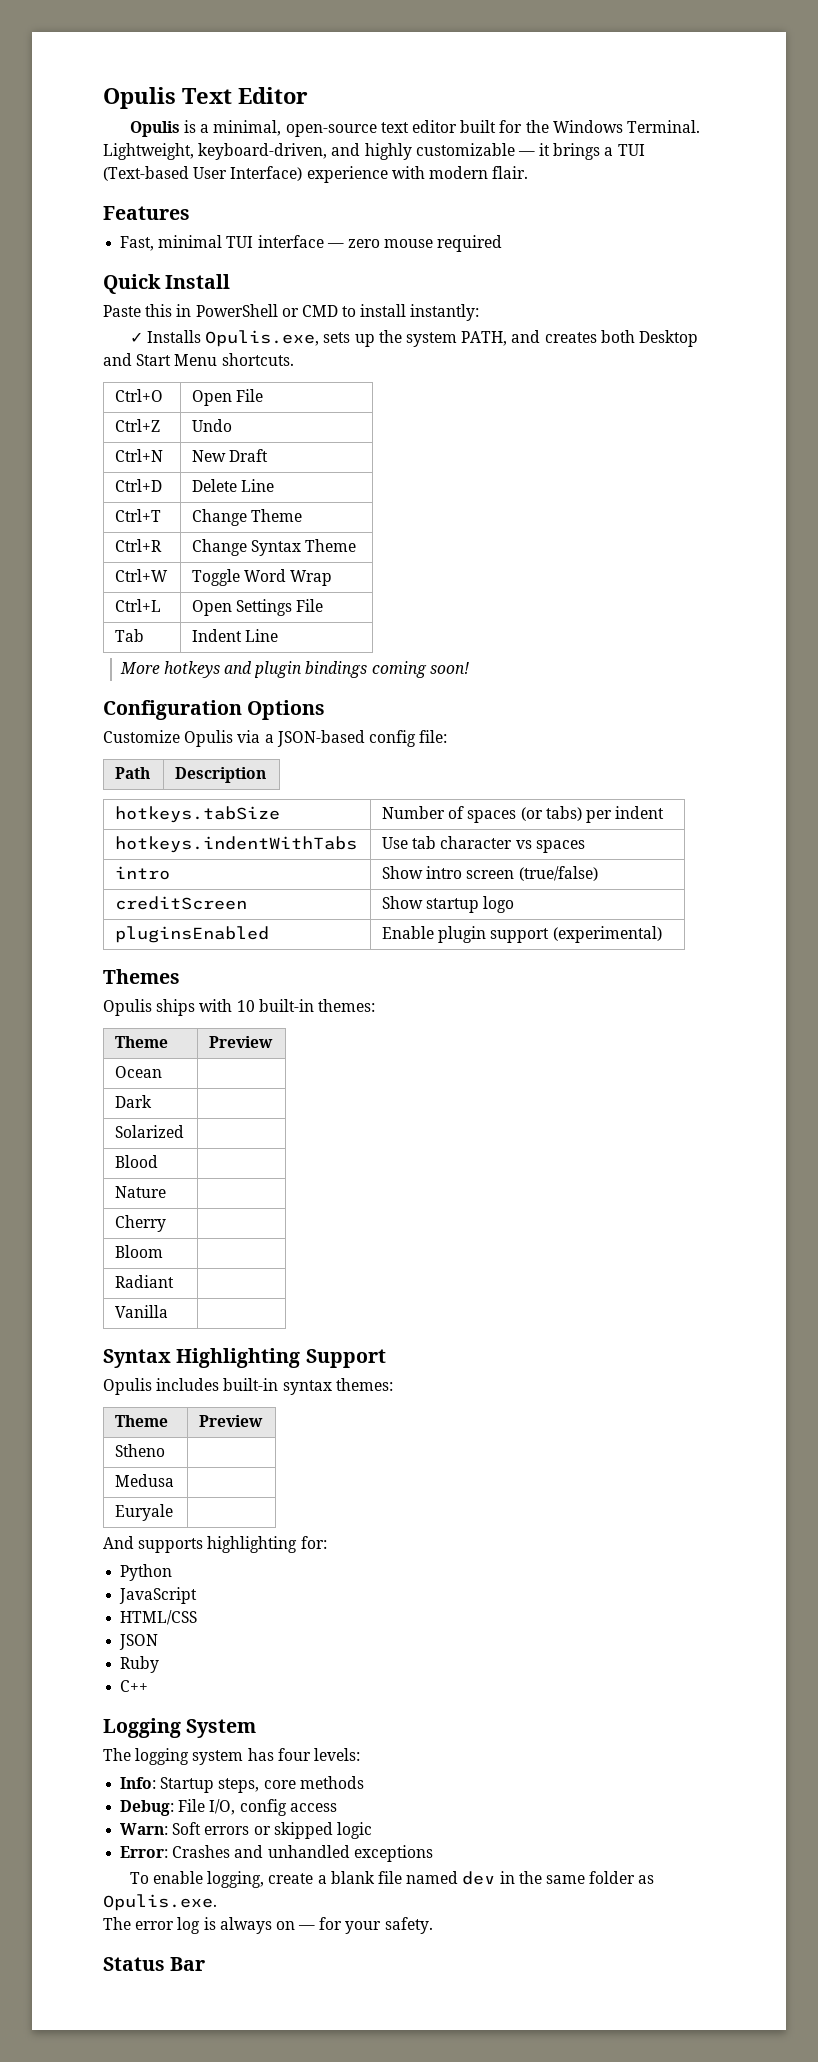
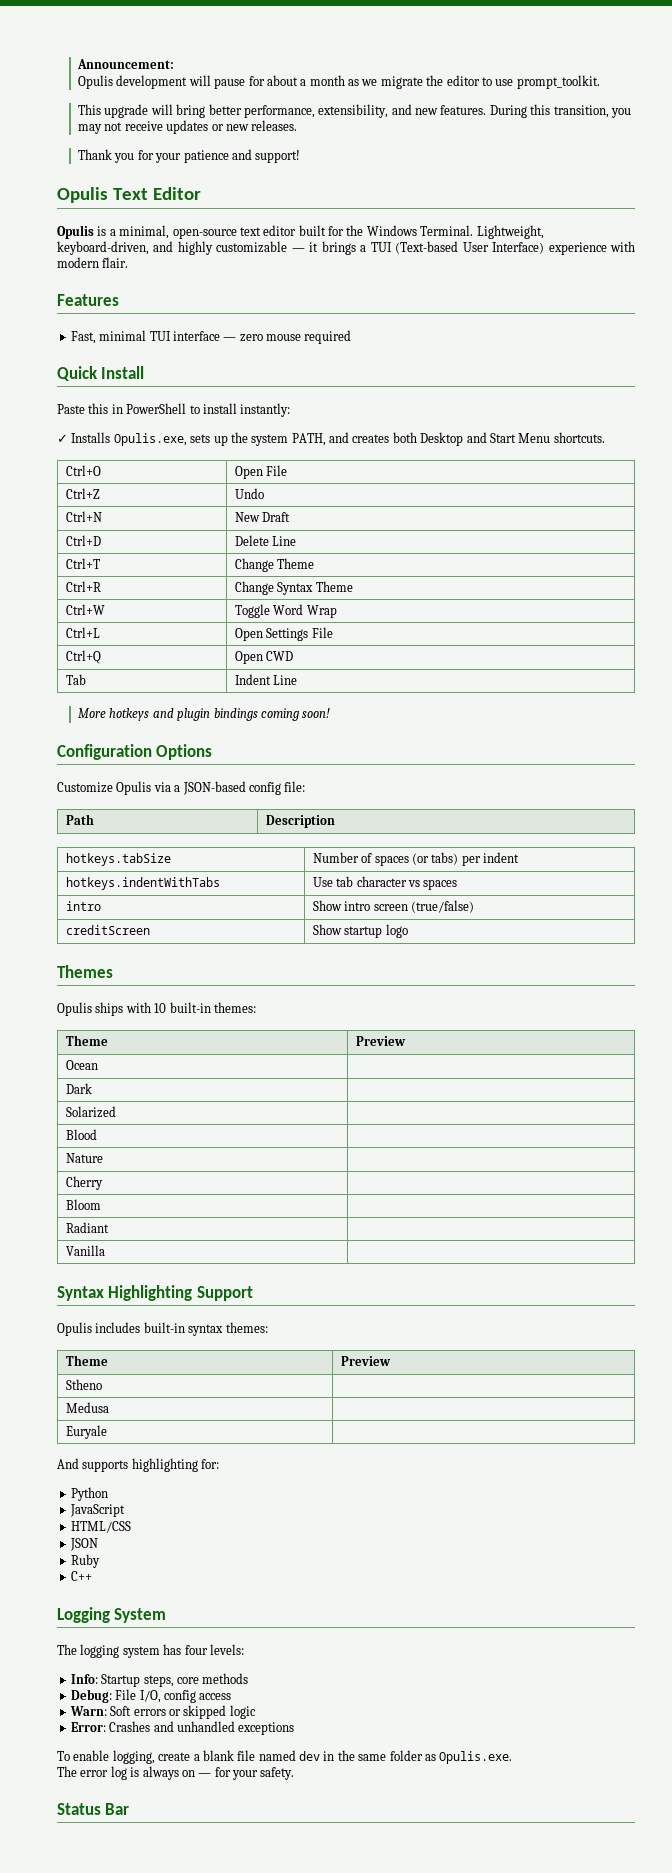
(103, 98) none -> [77,59,175,69] [78,75,600,89] [78,104,631,118] [78,120,298,134] [78,149,301,163] Announcement: // Opulis development will pause for about a month as we migrate the editor to use prompt_toolkit. // This upgrade will bring better performance, extensibility, and new features. During this transition, you may not receive updates or new releases. // Thank you for your patience and support! //
[281,305,338,317] or CMD -> (187, 408) none
(324, 605) none -> [65,650,101,664] [234,651,294,664] // Ctrl+Q | Open CWD
[115,926,270,943] [382,926,662,943] // pluginsEnabled | Enable plugin support (experimental) -> (408, 931) none

